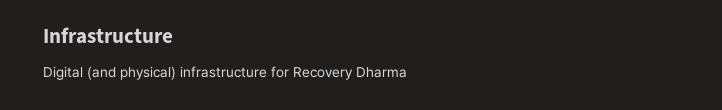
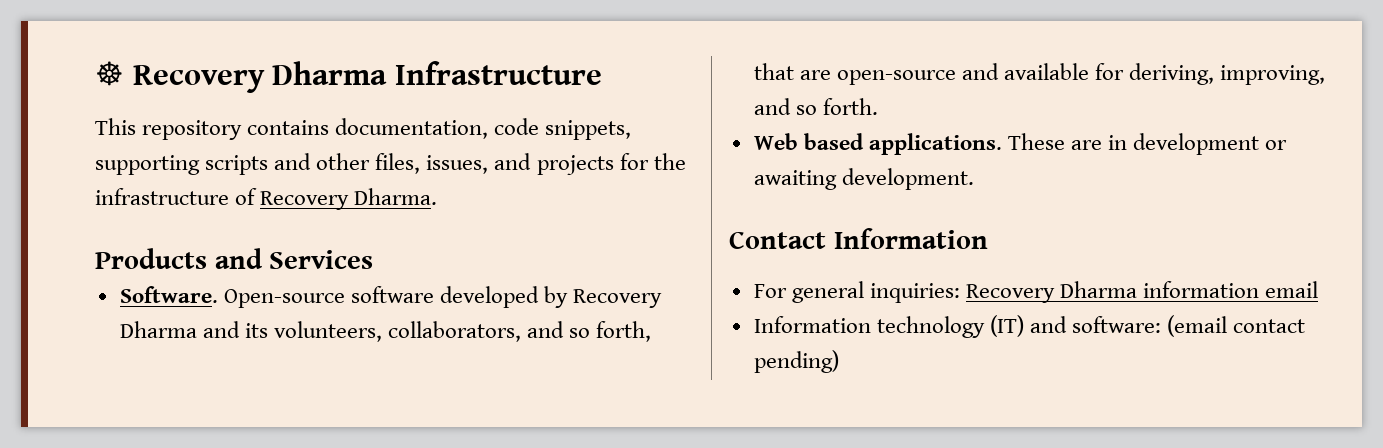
[43,27,173,44] [43,66,407,80] Infrastructure // Digital (and physical) infrastructure for Recovery Dharma -> [95,61,602,93] [95,118,632,140] [95,153,686,175] [95,188,438,210] [95,248,374,269] [119,286,663,308] [119,321,652,342] [753,63,1326,85] [753,98,878,115] [753,133,1288,155] [753,168,974,190] [729,228,988,249] [753,281,1319,303] [753,315,1306,338] [753,350,839,373] ☸ Recovery Dharma Infrastructure // This repository contains documentation, code snippets, supporting scripts and other files, issues, and projects for the infrastructure of Recovery Dharma. // Products and Services // Software. Open-source software developed by Recovery Dharma and its volunteers, collaborators, and so forth, that are open-source and available for deriving, improving, and so forth. // Web based applications. These are in development or awaiting development. // Contact Information // For general inquiries: Recovery Dharma information email // Information technology (IT) and software: (email contact pending)

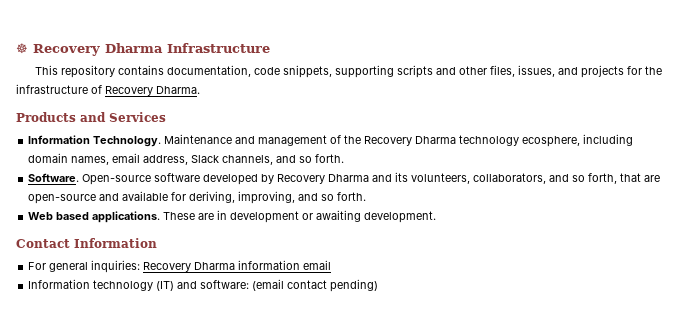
(374, 259) none -> [28,134,634,147] [28,153,345,165] // Information Technology. Maintenance and management of the Recovery Dharma technology ecosphere, including domain names, email address, Slack channels, and so forth.

